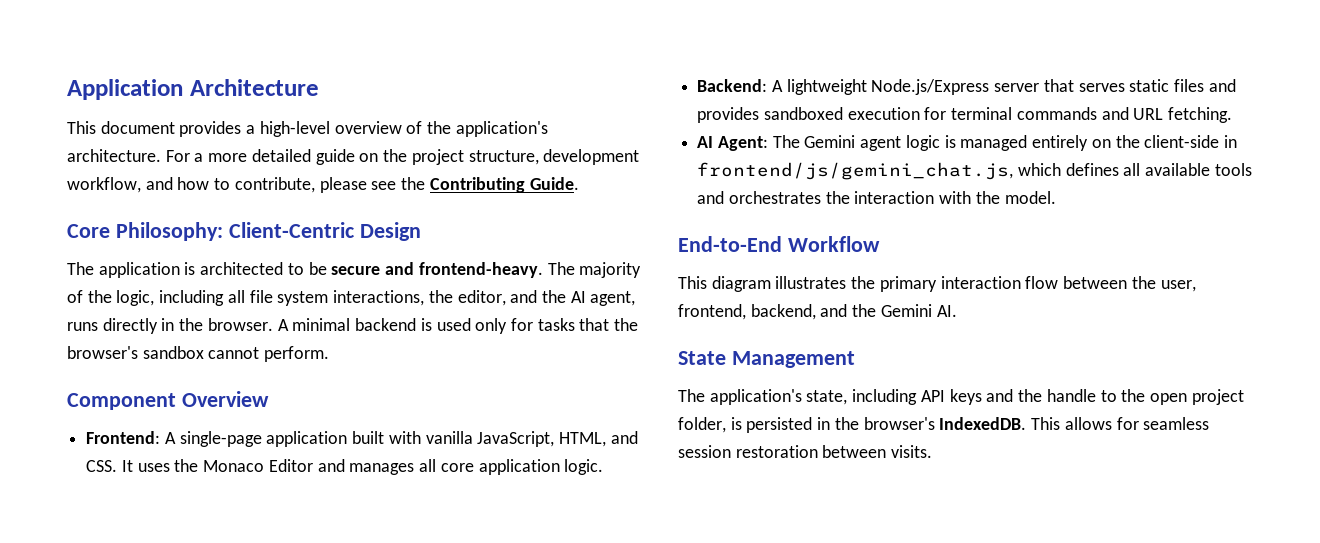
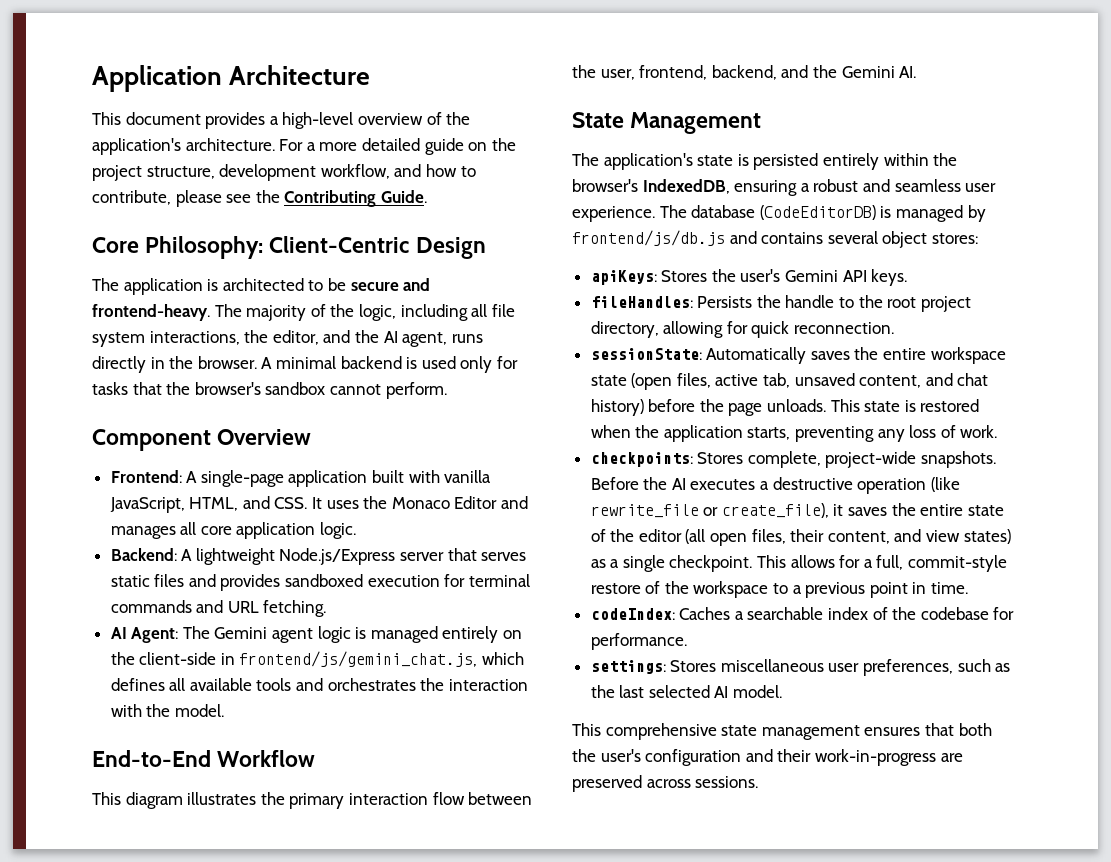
[806,389,1244,405] [678,417,1210,433] [678,445,933,458] state, including API keys and the handle to the open project folder, is persisted in the browser's IndexedDB. This allows for seamless session restoration between visits. -> [697,153,958,170] [572,179,997,196] [572,205,986,222] [572,230,978,248] [590,269,908,286] [590,295,971,312] [590,321,895,338] [590,347,1006,364] [590,373,989,390] [590,399,980,416] [590,425,998,442] [590,451,997,468] [590,477,960,494] [590,503,1004,518] [590,529,1011,546] [590,555,1008,572] [590,581,969,598] [590,607,1015,620] [590,633,687,650] [590,659,1011,676] [590,685,783,698] [572,723,992,740] [572,749,963,766] [572,775,759,792] state is persisted entirely within the browser's IndexedDB, ensuring a robust and seamless user experience. The database (CodeEditorDB) is managed by frontend/js/db.js and contains several object stores: // apiKeys: Stores the user's Gemini API keys. // fileHandles: Persists the handle to the root project directory, allowing for quick reconnection. // sessionState: Automatically saves the entire workspace state (open files, active tab, unsaved content, and chat history) before the page unloads. This state is restored when the application starts, preventing any loss of work. // checkpoints: Stores complete, project-wide snapshots. Before the AI executes a destructive operation (like rewrite_file or create_file), it saves the entire state of the editor (all open files, their content, and view states) as a single checkpoint. This allows for a full, commit-style restore of the workspace to a previous point in time. // codeIndex: Caches a searchable index of the codebase for performance. // settings: Stores miscellaneous user preferences, such as the last selected AI model. // This comprehensive state management ensures that both the user's configuration and their work-in-progress are preserved across sessions.

